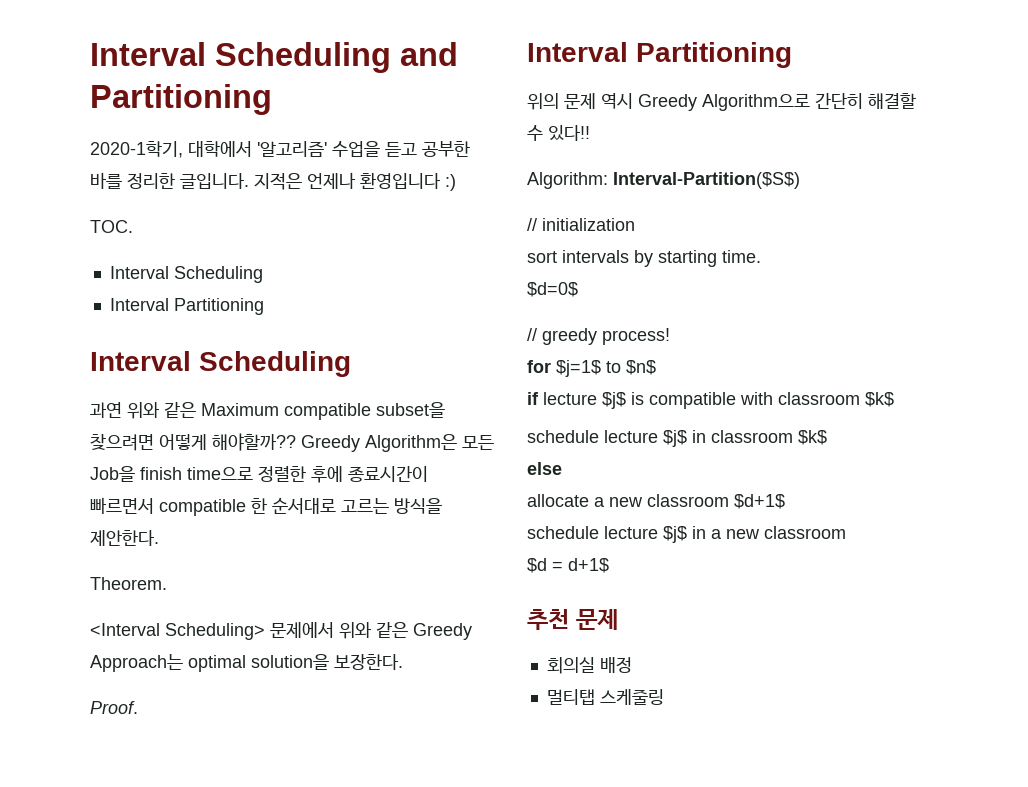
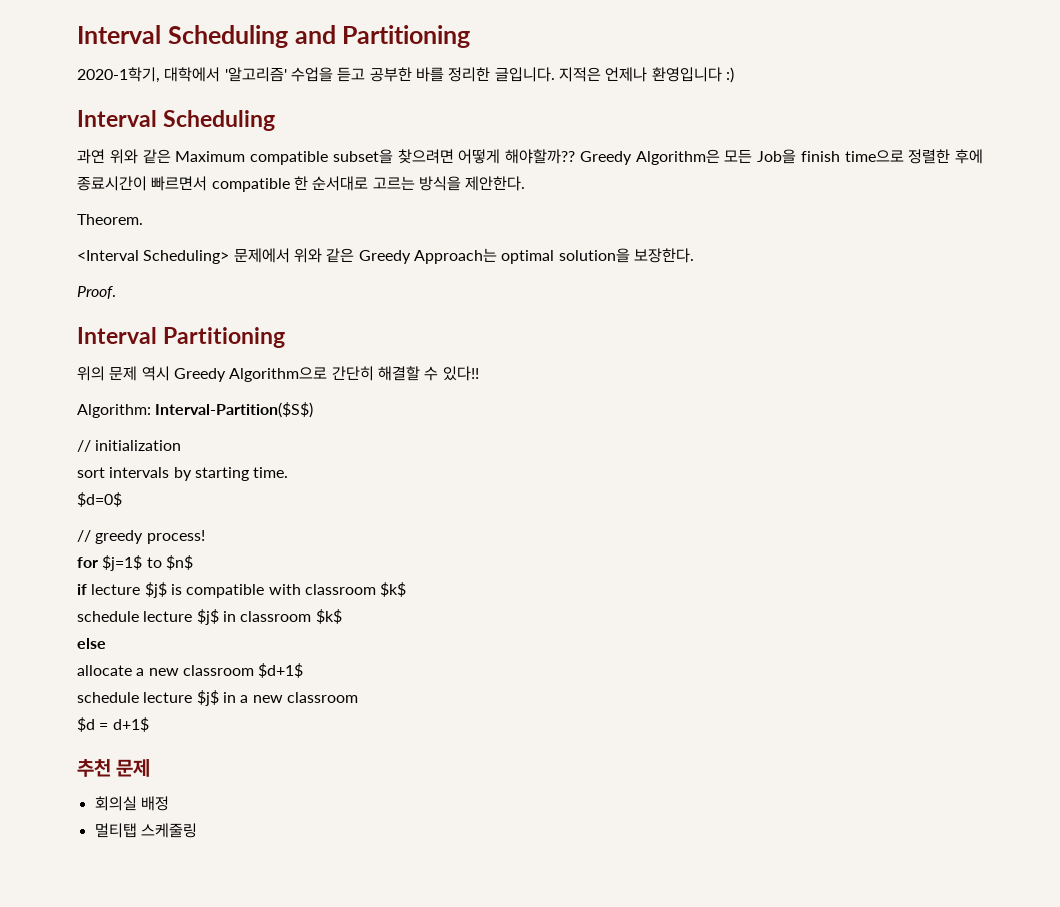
[90,220,133,233] [109,266,263,283] [109,298,264,315] // TOC. // Interval Scheduling // Interval Partitioning -> (734, 75) none

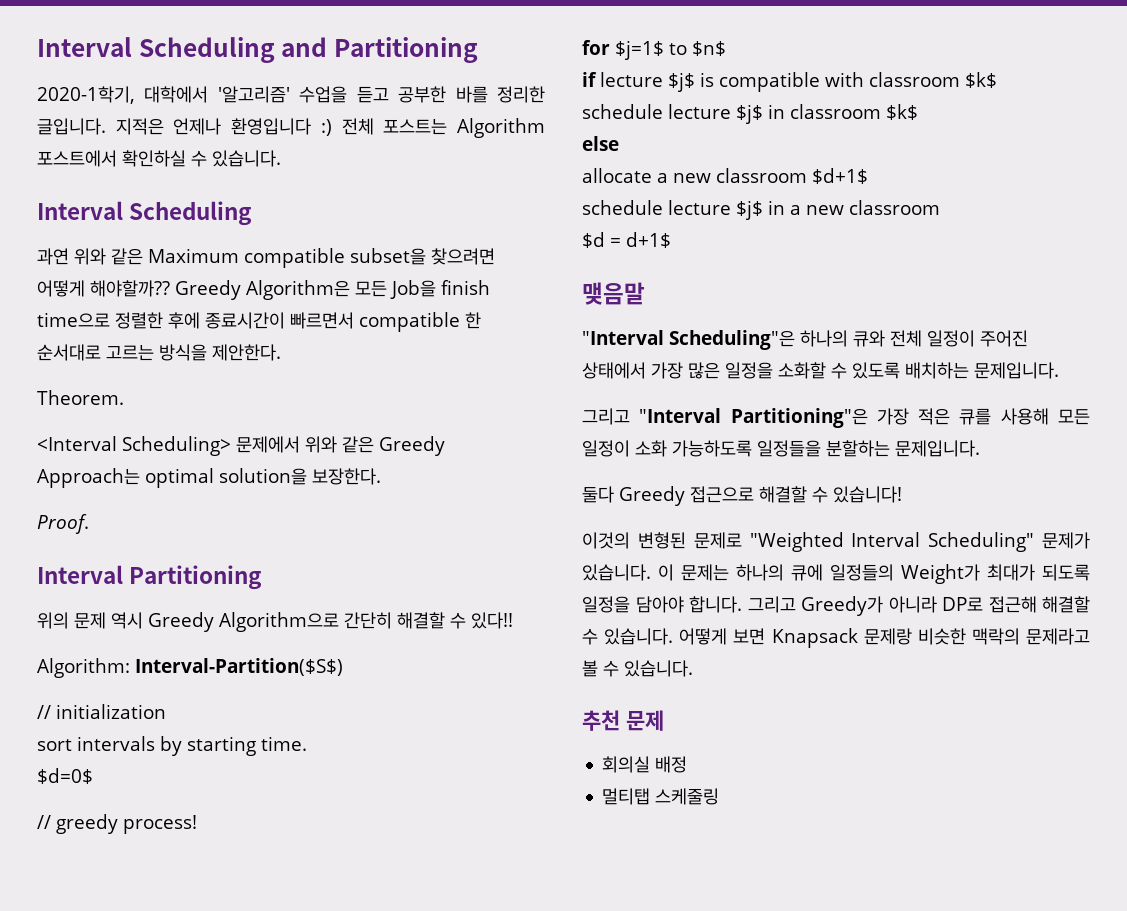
(734, 75) none -> [341,118,545,138] [37,150,281,167] 전체 포스트는 Algorithm 포스트에서 확인하실 수 있습니다.
(149, 724) none -> [582,282,645,305] [582,330,1028,350] [582,362,1059,379] [582,408,1090,428] [582,440,980,457] [582,486,902,506] [582,532,1090,552] [582,564,1090,584] [582,596,1090,616] [582,628,1090,648] [582,660,693,677] // 맺음말 // "Interval Scheduling"은 하나의 큐와 전체 일정이 주어진 상태에서 가장 많은 일정을 소화할 수 있도록 배치하는 문제입니다. // 그리고 "Interval Partitioning"은 가장 적은 큐를 사용해 모든 일정이 소화 가능하도록 일정들을 분할하는 문제입니다. // 둘다 Greedy 접근으로 해결할 수 있습니다! // 이것의 변형된 문제로 "Weighted Interval Scheduling" 문제가 있습니다. 이 문제는 하나의 큐에 일정들의 Weight가 최대가 되도록 일정을 담아야 합니다. 그리고 Greedy가 아니라 DP로 접근해 해결할 수 있습니다. 어떻게 보면 Knapsack 문제랑 비슷한 맥락의 문제라고 볼 수 있습니다.

